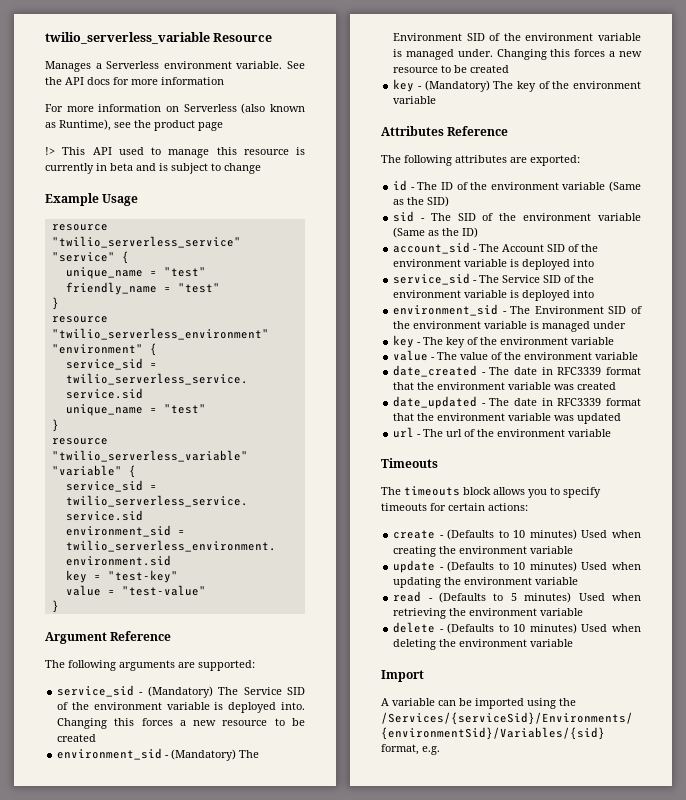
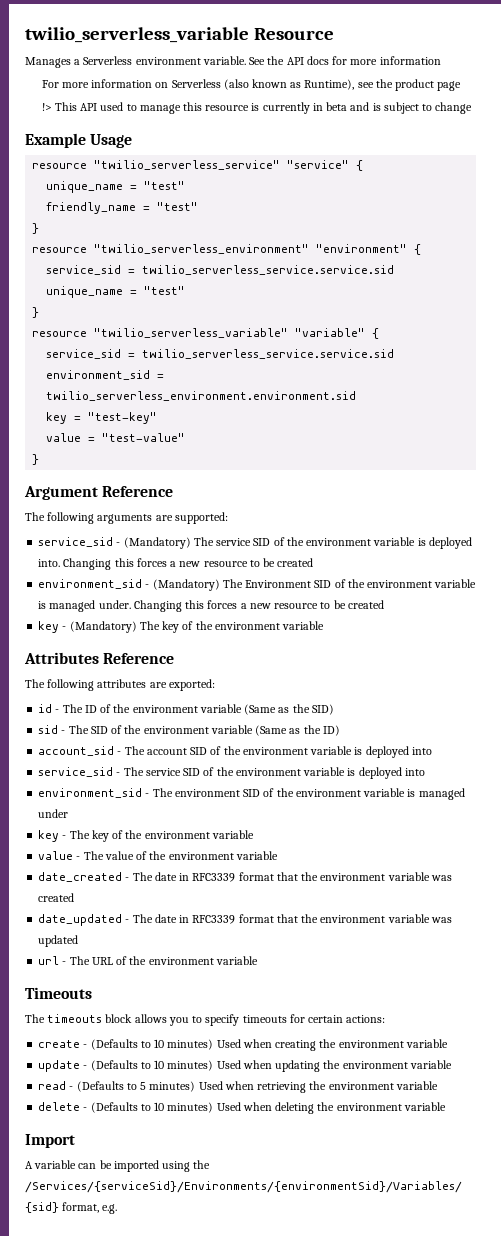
[243,687,282,695] Service -> [216,538,252,546] service
[502,244,545,252] Account -> [146,748,187,755] account
[502,275,541,283] Service -> [145,768,181,776] service
[534,306,604,314] Environment -> [174,789,240,797] environment
[446,429,463,437] url -> [91,957,113,965] URL

